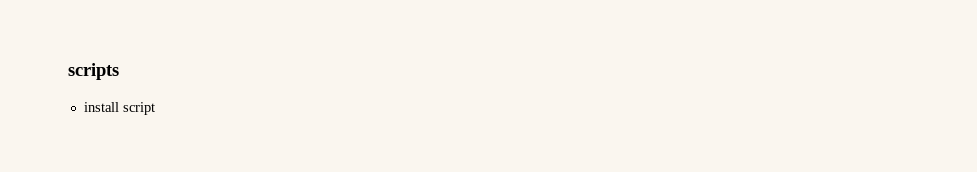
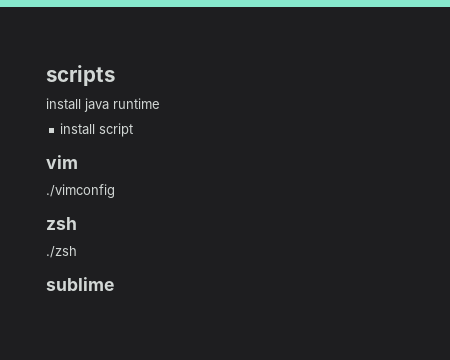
(119, 71) none -> [46,98,160,112] // install java runtime
(155, 108) none -> [46,155,78,169] [46,184,115,198] [46,217,77,230] [46,246,77,258] [46,277,114,291] // vim // ./vimconfig // zsh // ./zsh // sublime

